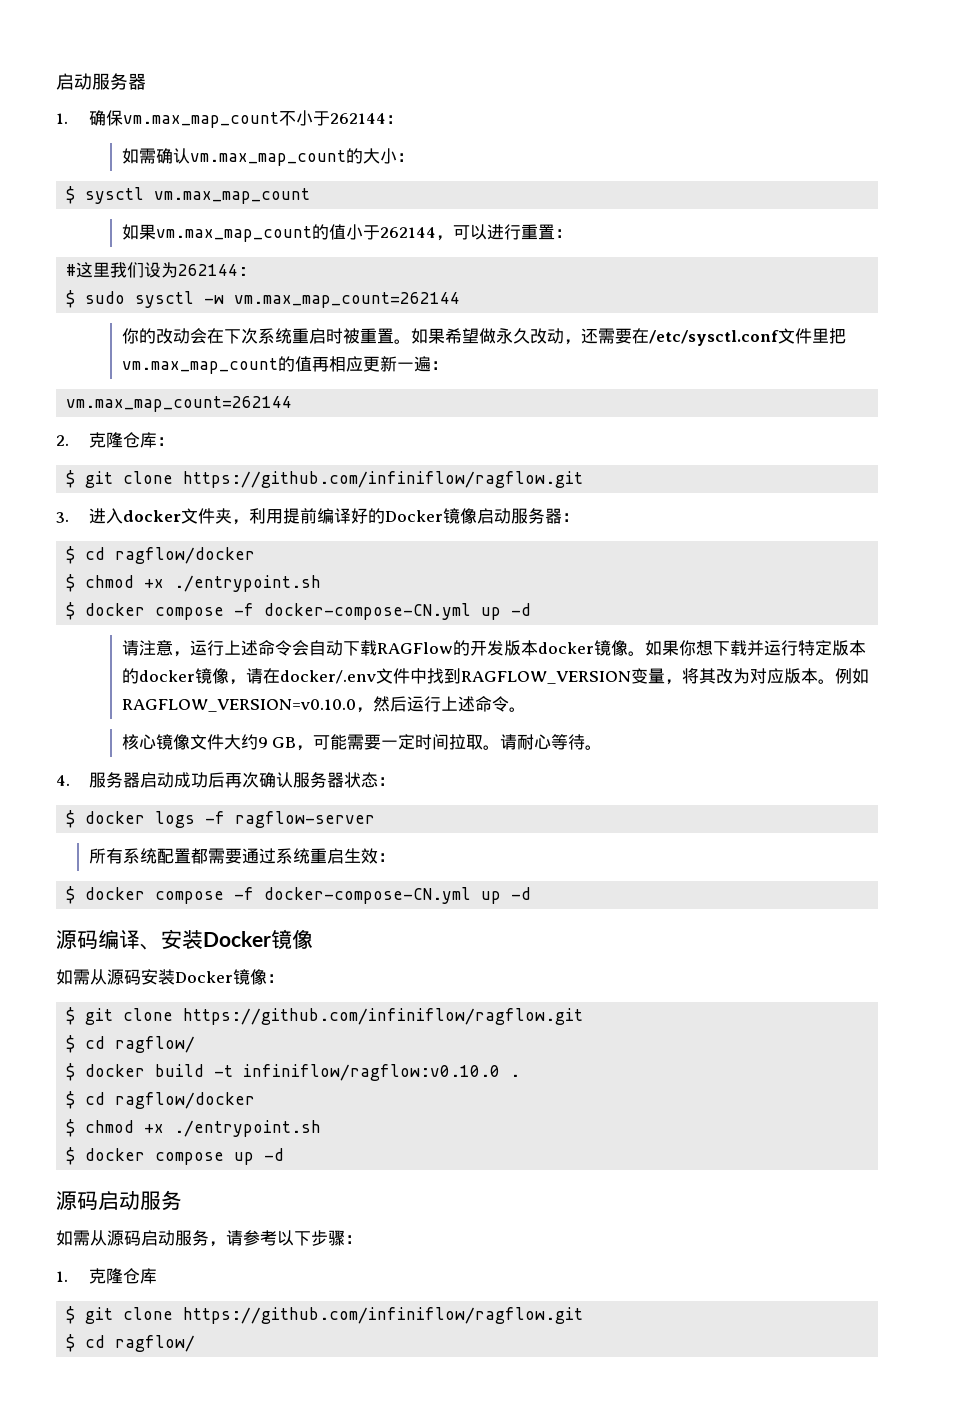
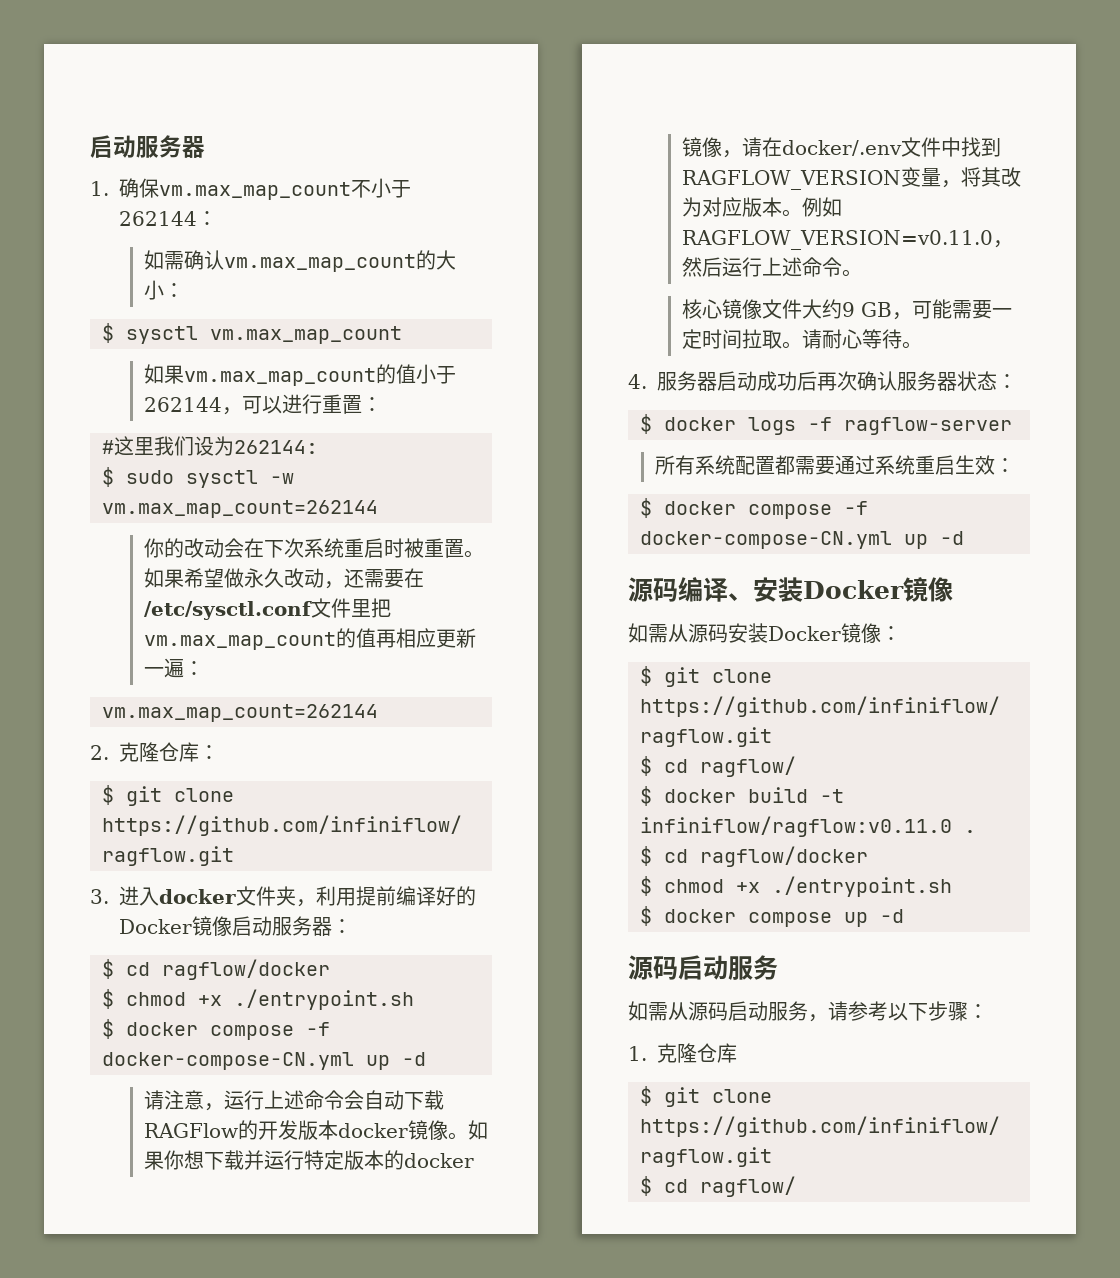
[121,699,356,712] RAGFLOW_VERSION=v0.10.0 -> [682,230,994,250] RAGFLOW_VERSION=v0.11.0
[243,1064,501,1081] infiniflow/ragflow:v0.10.0 -> [640,816,952,837] infiniflow/ragflow:v0.11.0

